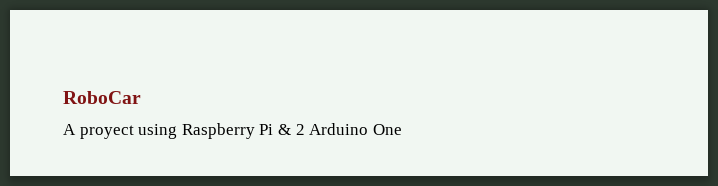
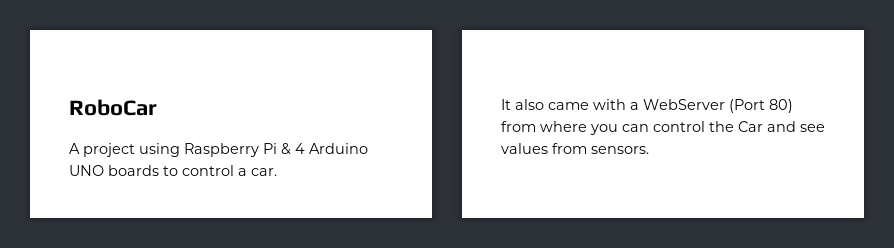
[79,125,134,139] proyect -> [83,143,135,157] project
[295,123,402,135] 2 Arduino One -> [295,143,368,154] [69,165,277,176] [501,99,793,113] [501,121,825,135] [501,143,649,154] 4 Arduino UNO boards to control a car. // It also came with a WebServer (Port 80) from where you can control the Car and see values from sensors.

